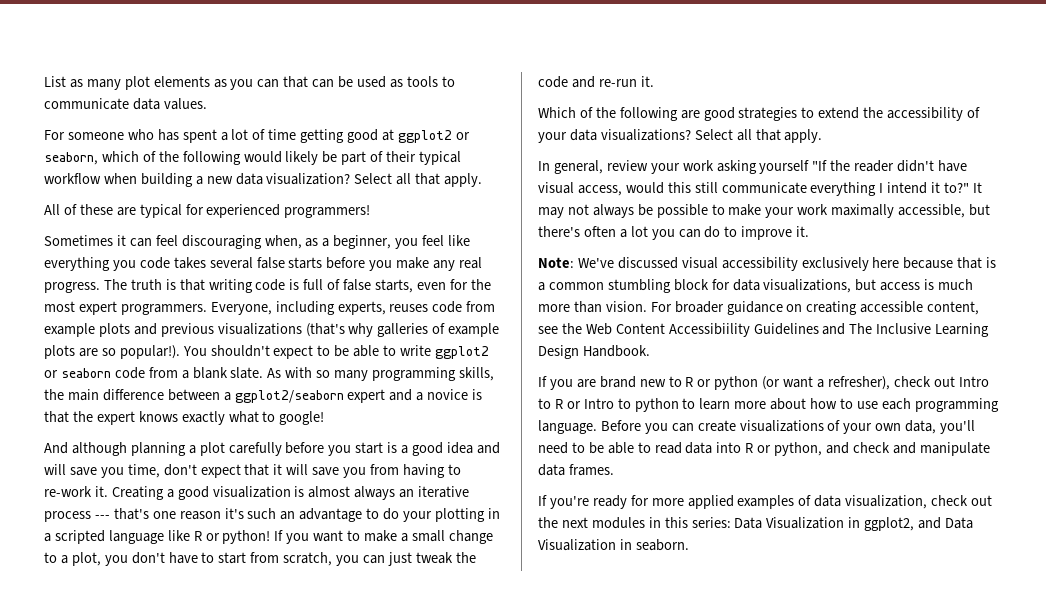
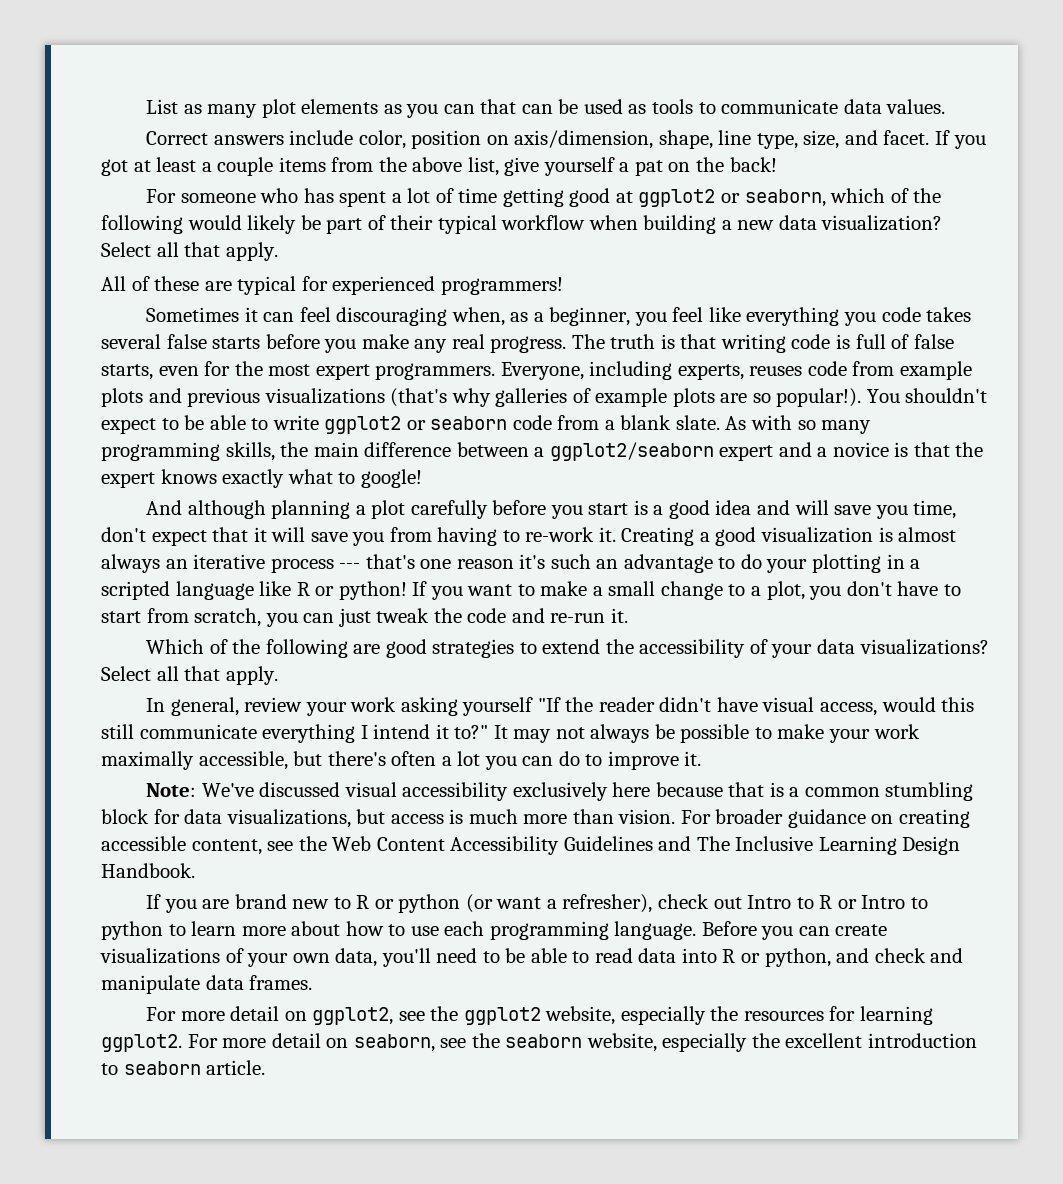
(207, 104) none -> [146,130,986,149] [101,157,777,176] // Correct answers include color, position on axis/dimension, shape, line type, size, and facet. If you got at least a couple items from the above list, give yourself a pat on the back!
[668,323,750,337] Accessibiility -> [450,836,560,855] Accessibility
[538,495,993,509] [538,517,974,531] [538,539,689,551] If you're ready for more applied examples of data visualization, check out the next modules in this series: Data Visualization in ggplot2, and Data Visualization in seaborn. -> [146,1006,934,1025] [101,1033,977,1052] [101,1060,266,1075] For more detail on ggplot2, see the ggplot2 website, especially the resources for learning ggplot2. For more detail on seaborn, see the seaborn website, especially the excellent introduction to seaborn article.

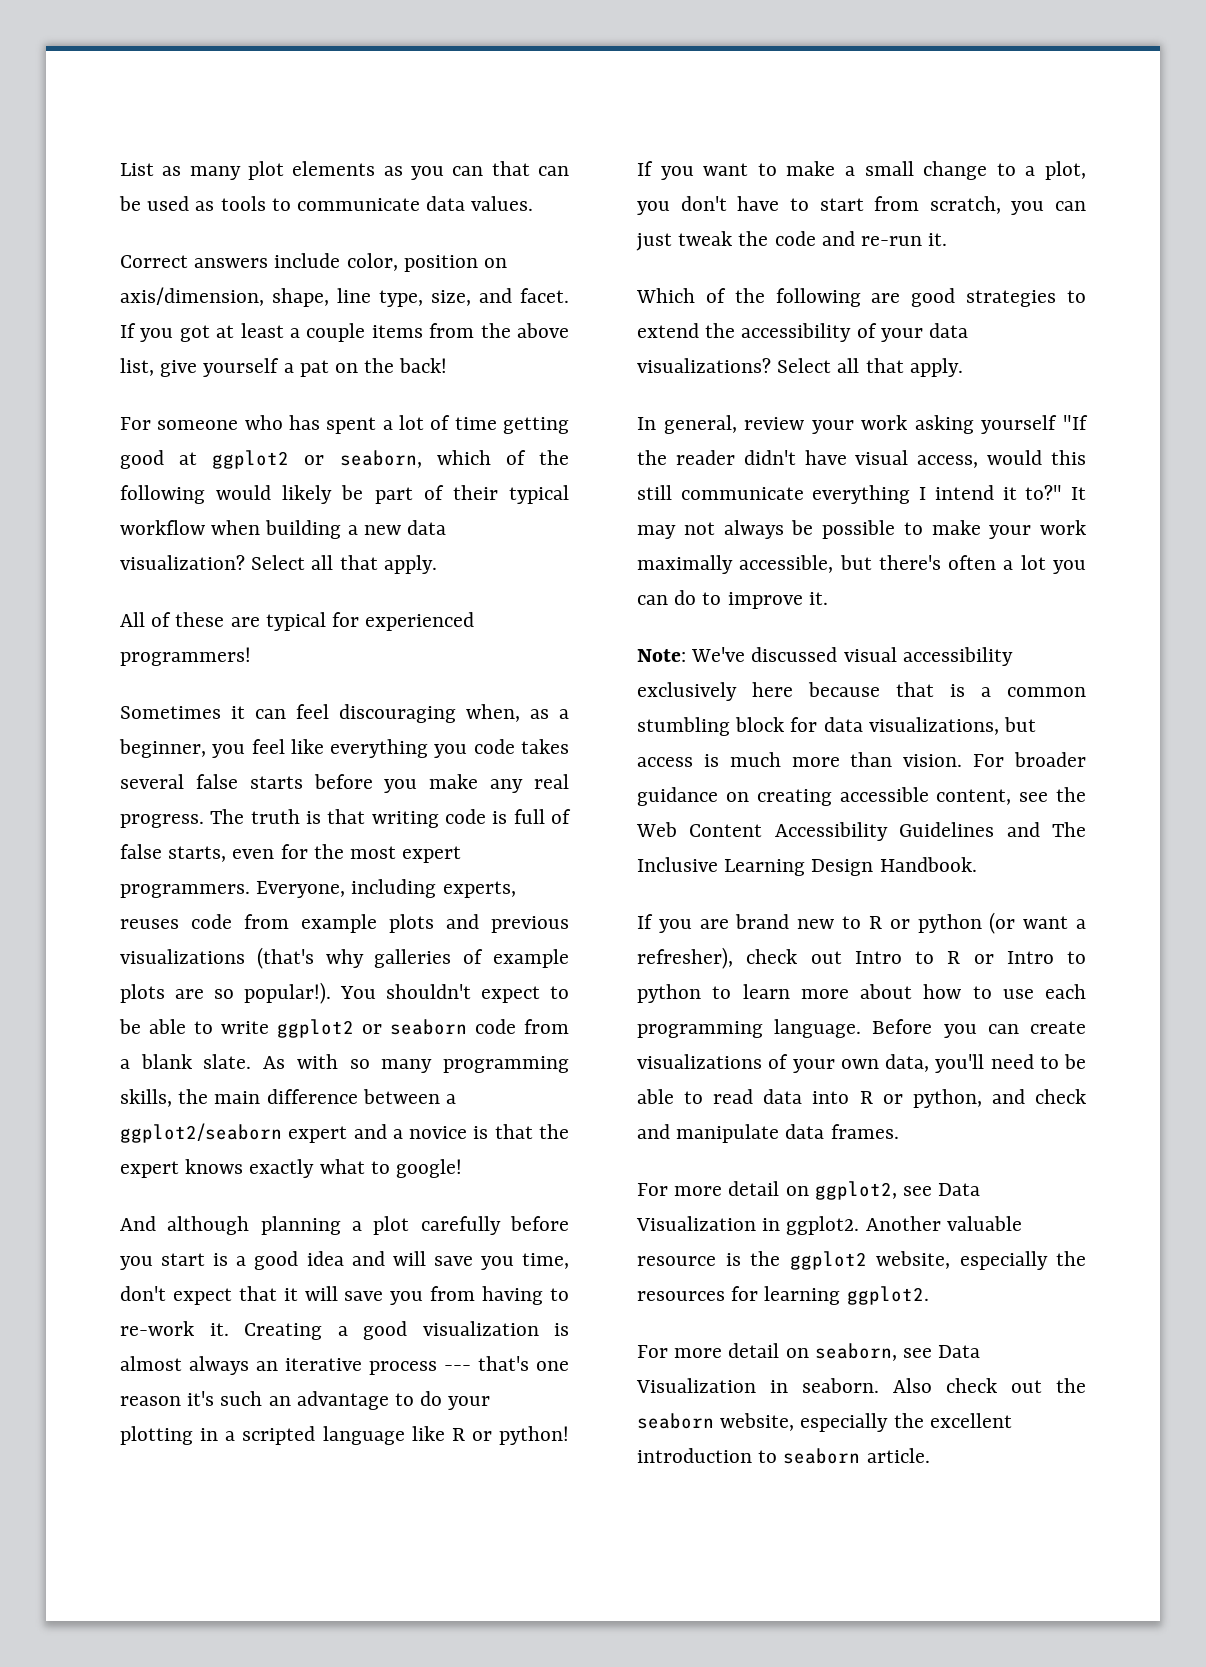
(425, 1016) none -> [938,1183,981,1196] [636,1216,1022,1235] [637,1253,741,1266] Data Visualization in ggplot2. Another valuable resource is
(182, 1043) none -> (929, 1295) //
(467, 1043) none -> [938,1345,981,1358] [636,1378,1042,1393] Data Visualization in seaborn. Also check out

